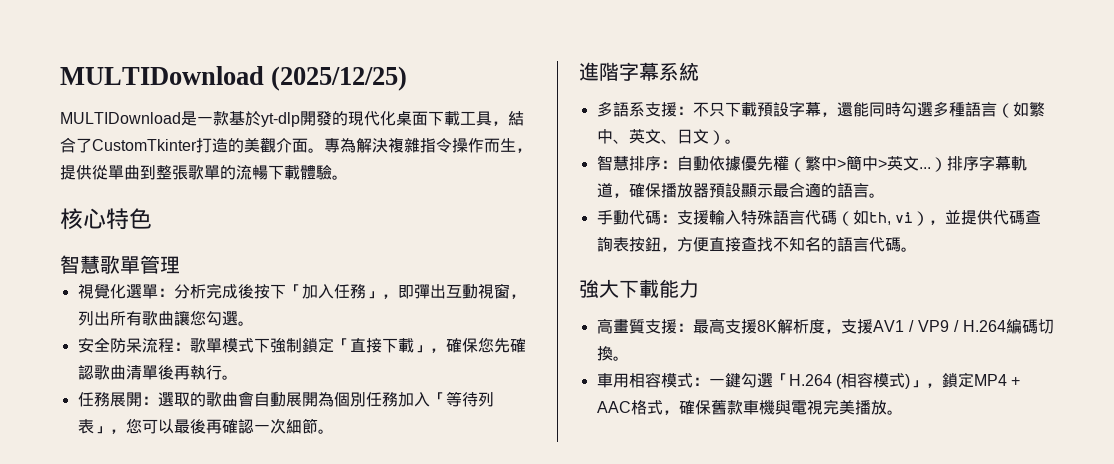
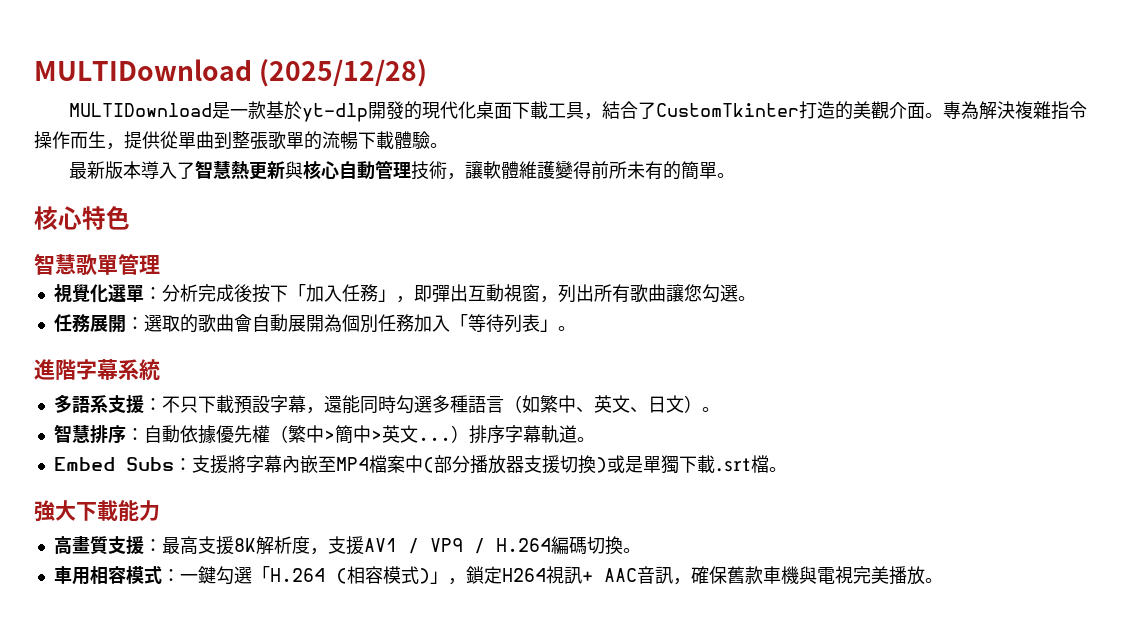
[60,66,408,91] MULTIDownload (2025/12/25) -> [34,59,428,87] MULTIDownload (2025/12/28)
(348, 177) none -> [69,160,736,180] // 最新版本導入了智慧熱更新與核心自動管理技術，讓軟體維護變得前所未有的簡單。
[77,337,526,353] [77,365,238,380] // 安全防呆流程：歌單模式下強制鎖定「直接下載」，確保您先確認歌曲清單後再執行。 -> (756, 298) none
[109,418,318,434] ，您可以最後再確認一次細節 -> (558, 325) none
[612,182,885,198] [596,210,1041,226] [596,236,901,252] ，確保播放器預設顯示最合適的語言。 // 手動代碼：支援輸入特殊語言代碼（如th, vi），並提供代碼查詢表按鈕，方便直接查找不知名的語言代碼 -> [576,437,595,442] [53,455,769,474] 。 // Embed Subs：支援將字幕內嵌至MP4檔案中(部分播放器支援切換)或是單獨下載.srt檔
[973,374,1007,386] MP4 -> [501,566,582,584] H264視訊
[630,400,663,415] 格式 -> [636,566,673,584] 音訊

